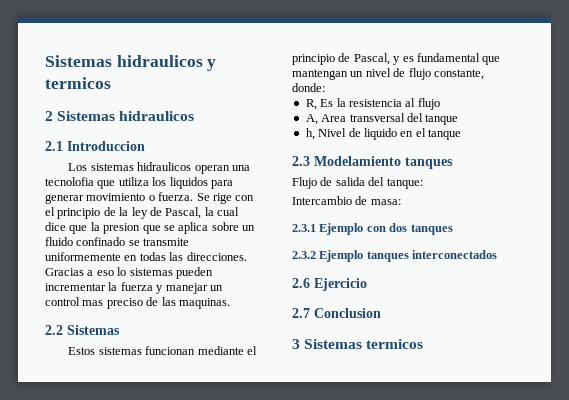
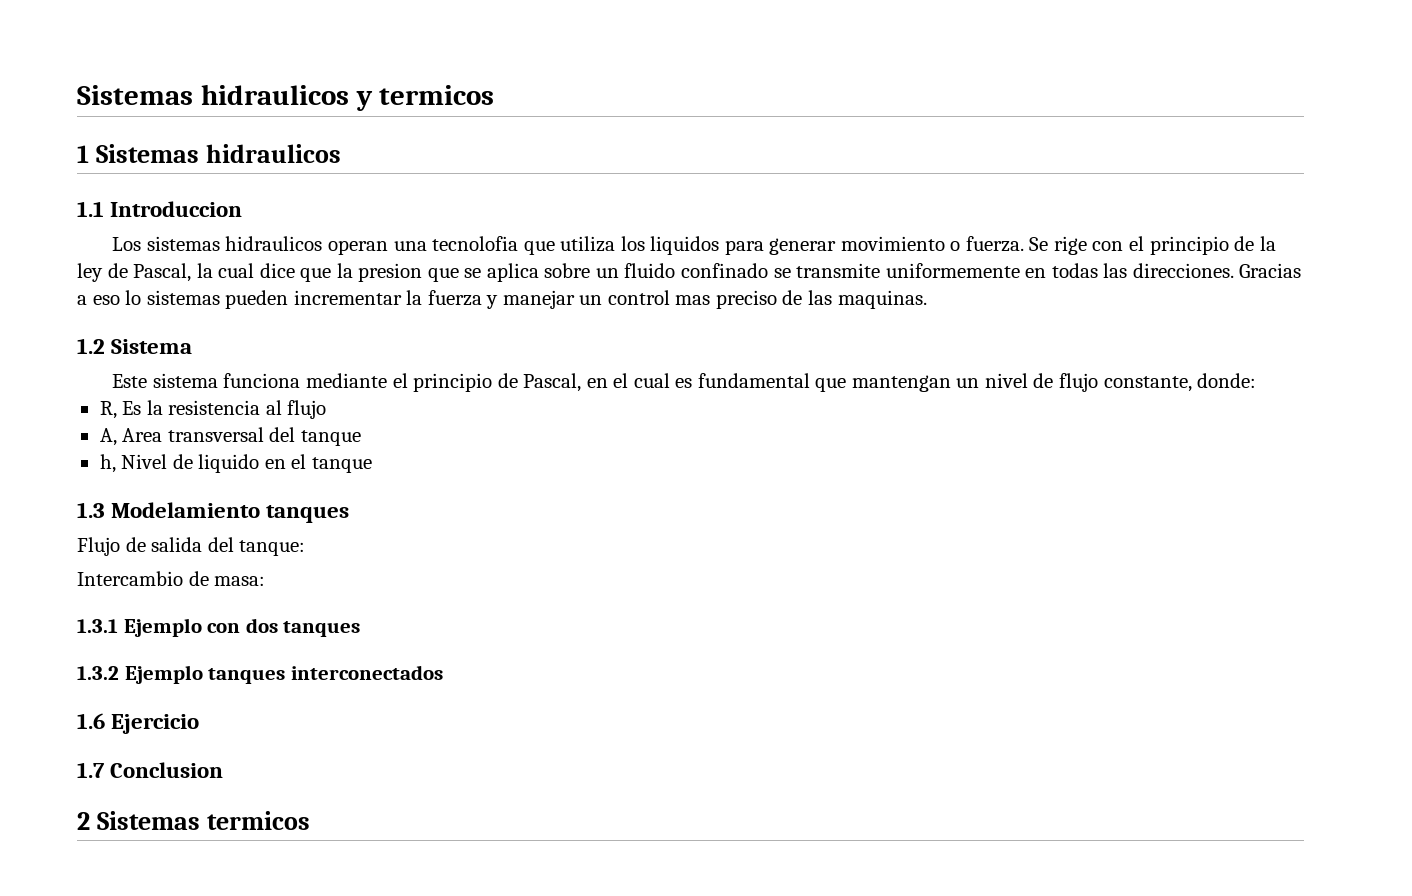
[45,111,53,121] 2 -> [77,145,89,163] 1
[45,141,63,151] 2.1 -> [77,201,104,217] 1.1
[45,325,120,335] [68,346,196,355] 2.2 Sistemas // Estos sistemas funcionan -> [77,338,193,354] [112,373,301,388] 1.2 Sistema // Este sistema funciona
[393,56,401,65] y -> [586,373,670,388] en el cual
[292,156,310,166] 2.3 -> [77,502,105,518] 1.3
[292,224,316,232] 2.3.1 -> [77,619,118,633] 1.3.1
[292,251,316,259] 2.3.2 -> [77,666,119,680] 1.3.2
[292,278,310,288] 2.6 -> [77,713,105,729] 1.6
[292,308,310,318] 2.7 -> [77,762,105,778] 1.7
[292,339,300,349] 3 -> [77,812,90,830] 2

